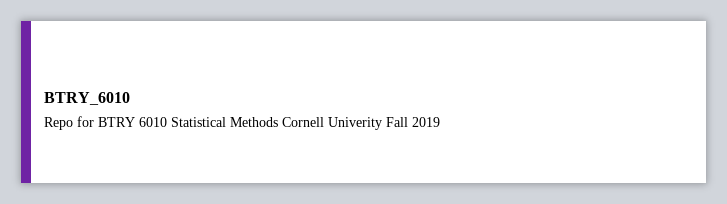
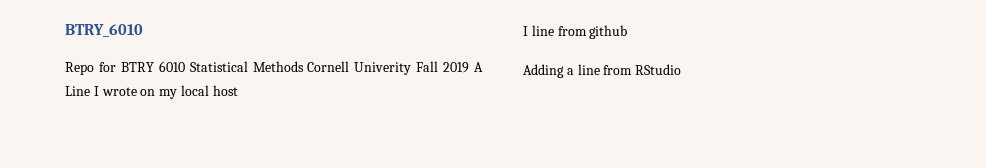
(440, 122) none -> [473,62,483,72] [65,85,238,99] [523,25,628,39] [523,64,682,78] A Line I wrote on my local host // I line from github // Adding a line from RStudio

